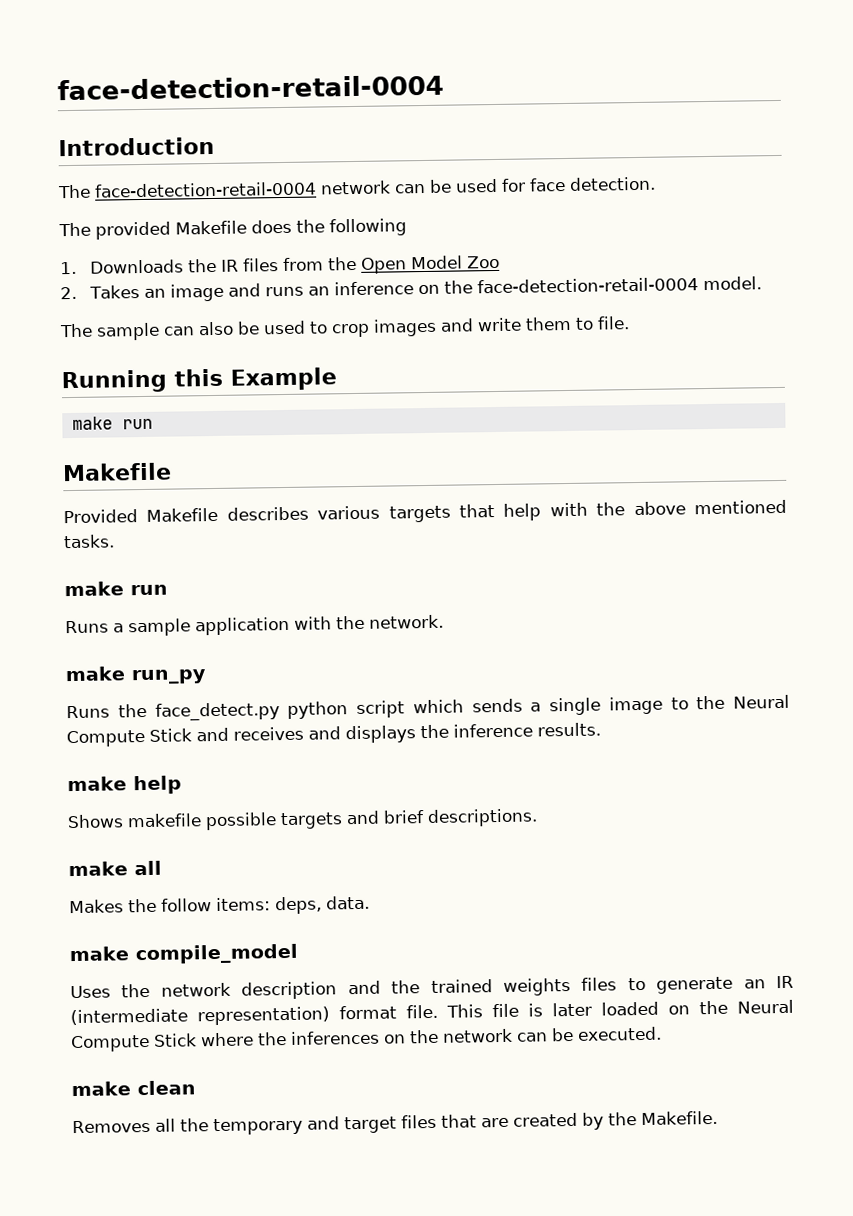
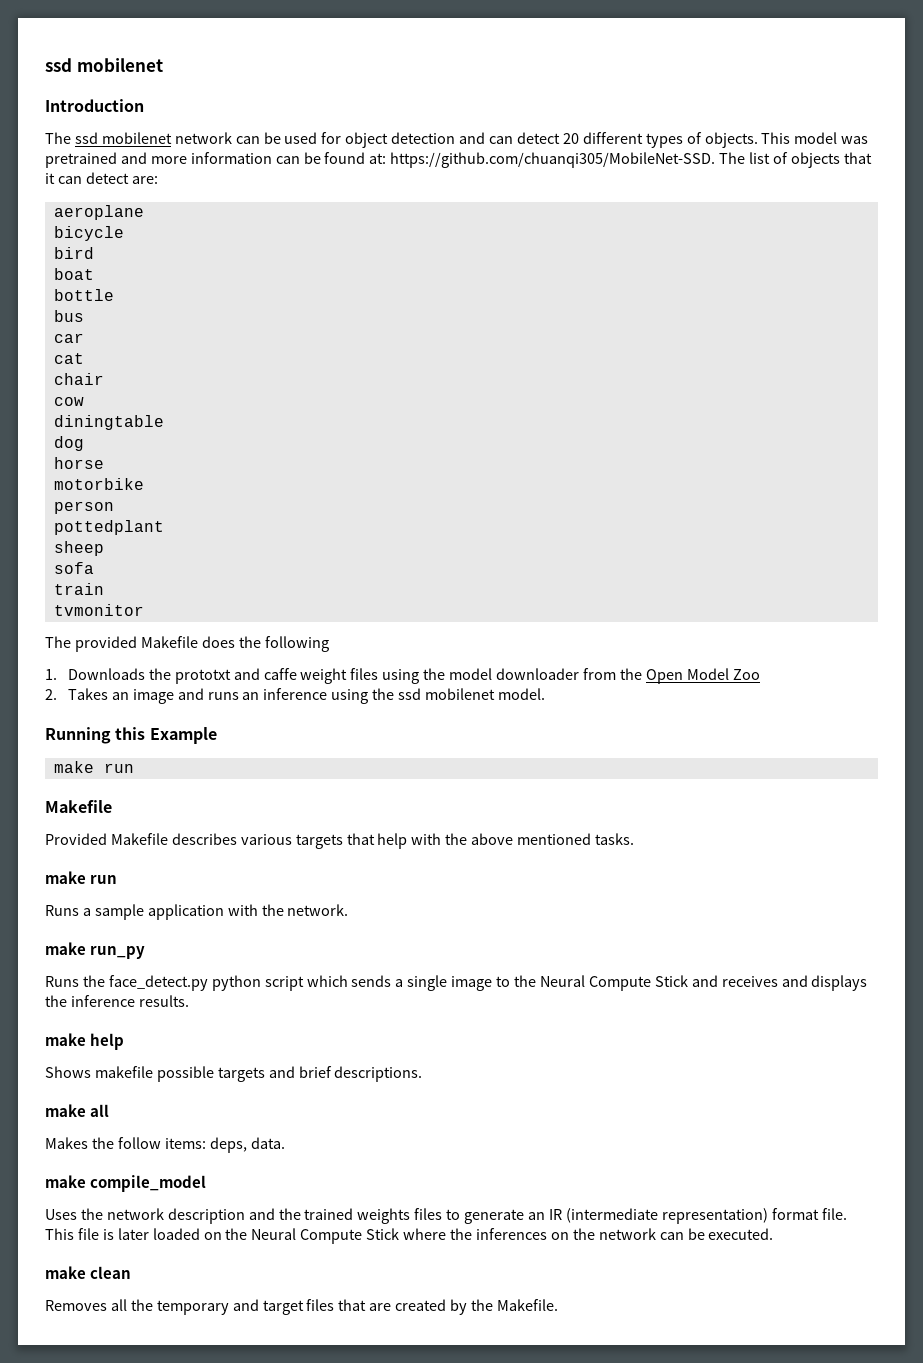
[57,74,444,101] face-detection-retail-0004 -> [45,58,163,72] ssd mobilenet
[94,181,317,198] face-detection-retail-0004 -> [74,132,172,144] ssd mobilenet
[529,176,656,192] face detection. -> [345,132,869,148] [45,152,872,168] [45,172,158,184] [53,205,144,220] [53,226,124,241] [53,247,94,259] [53,268,94,280] [53,289,114,301] [53,310,84,322] [53,333,84,343] [53,353,84,364] [53,373,104,385] [53,397,84,406] [53,415,164,430] [53,436,84,451] [53,457,104,469] [53,478,144,490] [53,501,114,514] [53,520,164,535] [53,541,104,556] [53,562,94,574] [53,583,104,595] [53,604,144,616] object detection and can detect 20 different types of objects. This model was pretrained and more information can be found at: https://github.com/chuanqi305/MobileNet-SSD. The list of objects that it can detect are: // aeroplane // bicycle // bird // boat // bottle // bus // car // cat // chair // cow // diningtable // dog // horse // motorbike // person // pottedplant // sheep // sofa // train // tvmonitor
[220,258,279,272] IR files -> [174,668,580,684] prototxt and caffe weight files using the model downloader
[417,276,762,295] [59,316,630,341] on the face-detection-retail-0004 model. // The sample can also be used to crop images and write them to file. -> [331,688,545,704] using the ssd mobilenet model.

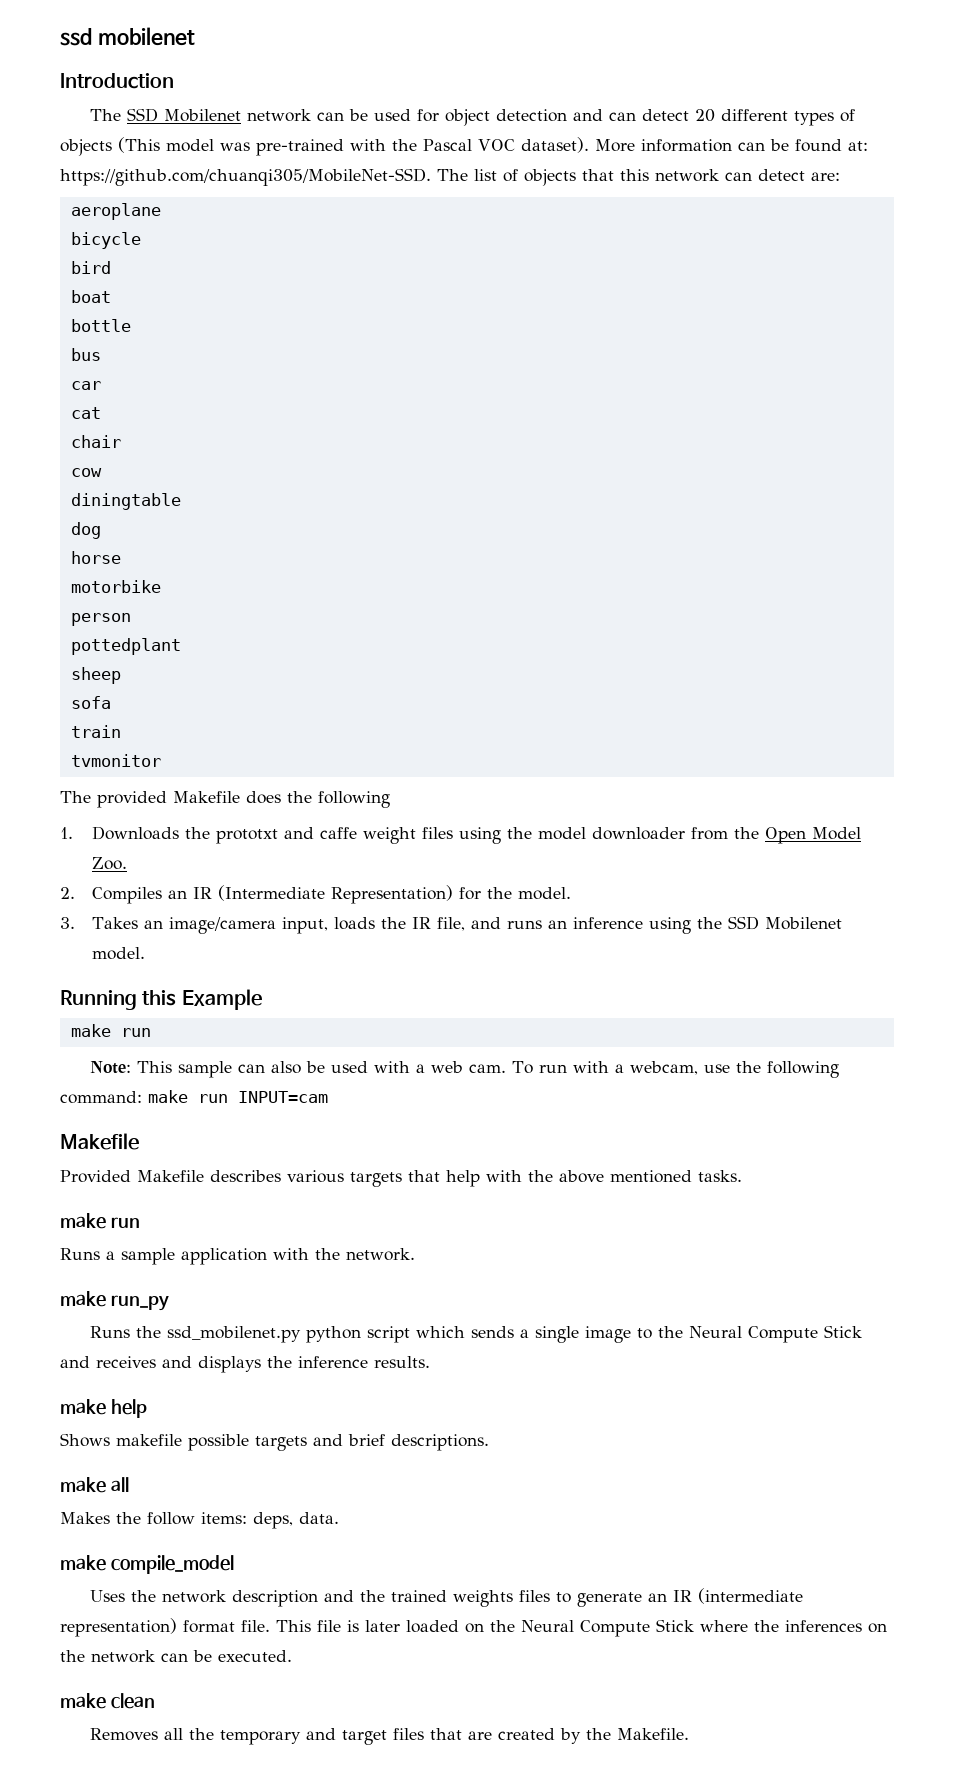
[74,132,172,144] ssd mobilenet -> [127,108,242,122] SSD Mobilenet
[704,132,869,148] [45,152,187,168] objects. This model was pretrained and more -> [60,137,635,156] objects (This model was pre-trained with the Pascal VOC dataset). More
[45,173,55,184] it -> [620,169,719,182] this network
[732,669,760,680] [45,688,174,704] Zoo // 2. Takes an image -> [91,857,127,870] [60,885,571,904] [60,917,465,934] Zoo. // 2. Compiles an IR (Intermediate Representation) for the model. // 3. Takes an image/camera input, loads the IR file,
[398,688,496,700] ssd mobilenet -> [727,916,842,930] SSD Mobilenet
(134, 768) none -> [90,1061,840,1078] [60,1090,328,1104] // Note: This sample can also be used with a web cam. To run with a webcam, use the following command: make run INPUT=cam
[108,975,208,991] face_detect.py -> [167,1326,302,1343] ssd_mobilenet.py

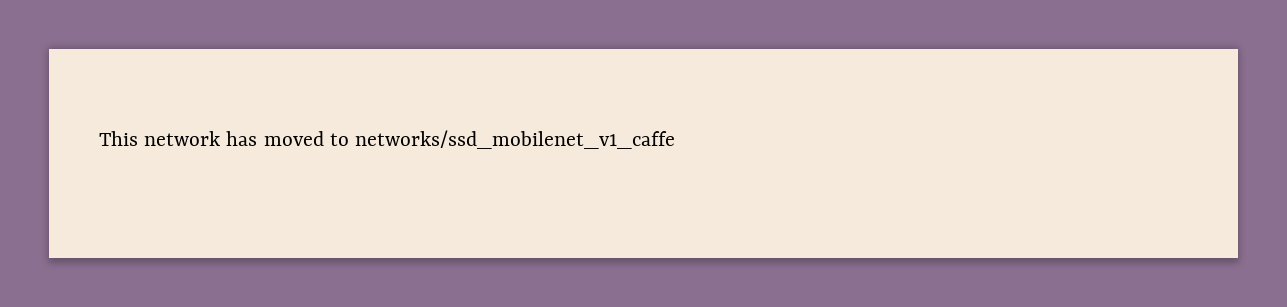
[60,27,195,46] [60,73,174,89] [90,108,856,126] [60,137,868,156] [60,168,840,186] [70,203,161,220] [70,232,141,249] [70,261,111,274] [70,290,111,303] [70,319,131,332] [70,348,101,361] [70,381,101,390] [70,407,101,419] [70,435,121,448] [70,468,102,477] [70,493,181,510] [70,522,101,539] [70,551,121,564] [70,580,161,593] [70,613,131,626] [70,638,181,655] [70,667,121,684] [70,696,111,709] [70,725,121,738] [70,754,161,767] [60,791,390,808] [60,826,861,844] [91,857,127,870] [60,885,571,904] [60,916,842,934] [91,947,145,960] [60,989,262,1010] [70,1024,151,1037] [90,1061,840,1078] [60,1090,328,1104] [60,1133,139,1150] [60,1170,742,1187] [60,1213,140,1229] [60,1248,415,1265] [60,1291,169,1311] [90,1325,863,1343] [60,1356,430,1373] [60,1399,147,1418] [60,1433,489,1451] [60,1477,129,1493] [60,1512,339,1529] [60,1555,234,1574] [90,1588,804,1607] [60,1618,887,1637] [60,1650,292,1663] [60,1693,155,1709] [90,1728,690,1745] ssd mobilenet // Introduction // The SSD Mobilenet network can be used for object detection and can detect 20 different types of objects (This model was pre-trained with the Pascal VOC dataset). More information can be found at: https://github.com/chuanqi305/MobileNet-SSD. The list of objects that this network can detect are: // aeroplane // bicycle // bird // boat // bottle // bus // car // cat // chair // cow // diningtable // dog // horse // motorbike // person // pottedplant // sheep // sofa // train // tvmonitor // The provided Makefile does the following // 1. Downloads the prototxt and caffe weight files using the model downloader from the Open Model Zoo. // 2. Compiles an IR (Intermediate Representation) for the model. // 3. Takes an image/camera input, loads the IR file, and runs an inference using the SSD Mobilenet model. // Running this Example // make run // Note: This sample can also be used with a web cam. To run with a webcam, use the following command: make run INPUT=cam // Makefile // Provided Makefile describes various targets that help with the above mentioned tasks. // make run // Runs a sample application with the network. // make run_py // Runs the ssd_mobilenet.py python script which sends a single image to the Neural Compute Stick and receives and displays the inference results. // make help // Shows makefile possible targets and brief descriptions. // make all // Makes the follow items: deps, data. // make compile_model // Uses the network description and the trained weights files to generate an IR (intermediate representation) format file. This file is later loaded on the Neural Compute Stick where the inferences on the network can be executed. // make clean // Removes all the temporary and target files that are created by the Makefile. -> [99,130,676,149] This network has moved to networks/ssd_mobilenet_v1_caffe

